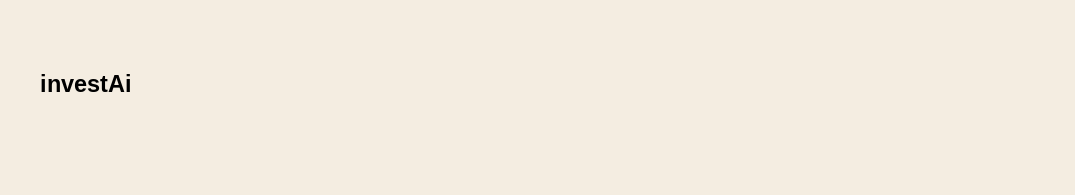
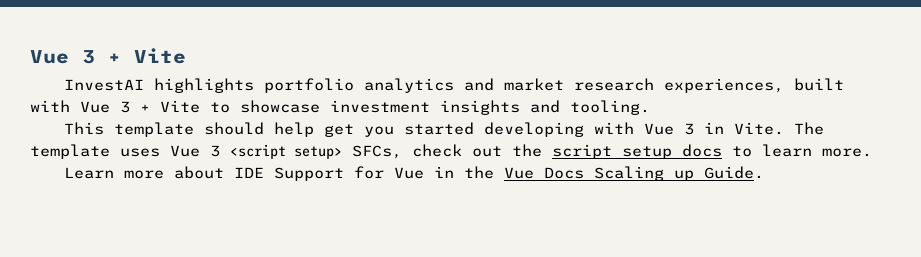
[40,74,132,92] investAi -> [30,48,186,64] [63,78,844,93] [30,100,650,115] [63,122,824,137] [30,144,872,159] [63,166,764,181] Vue 3 + Vite // InvestAI highlights portfolio analytics and market research experiences, built with Vue 3 + Vite to showcase investment insights and tooling. // This template should help get you started developing with Vue 3 in Vite. The template uses Vue 3 <script setup> SFCs, check out the script setup docs to learn more. // Learn more about IDE Support for Vue in the Vue Docs Scaling up Guide.

